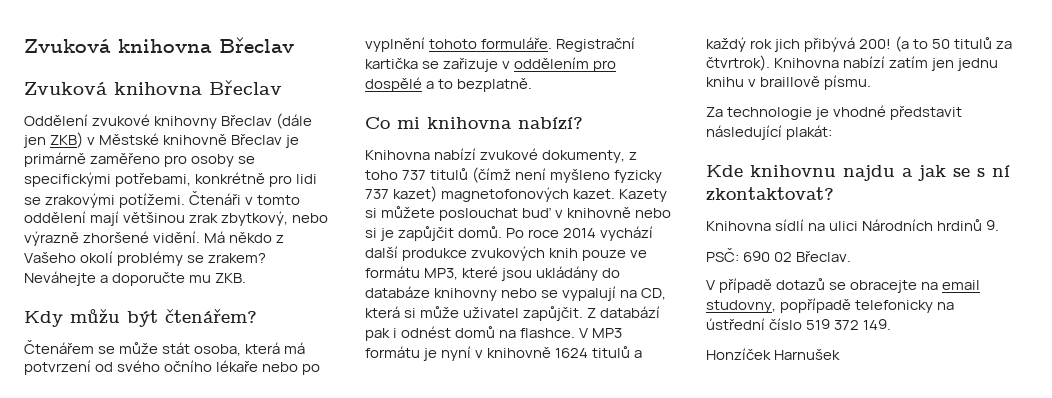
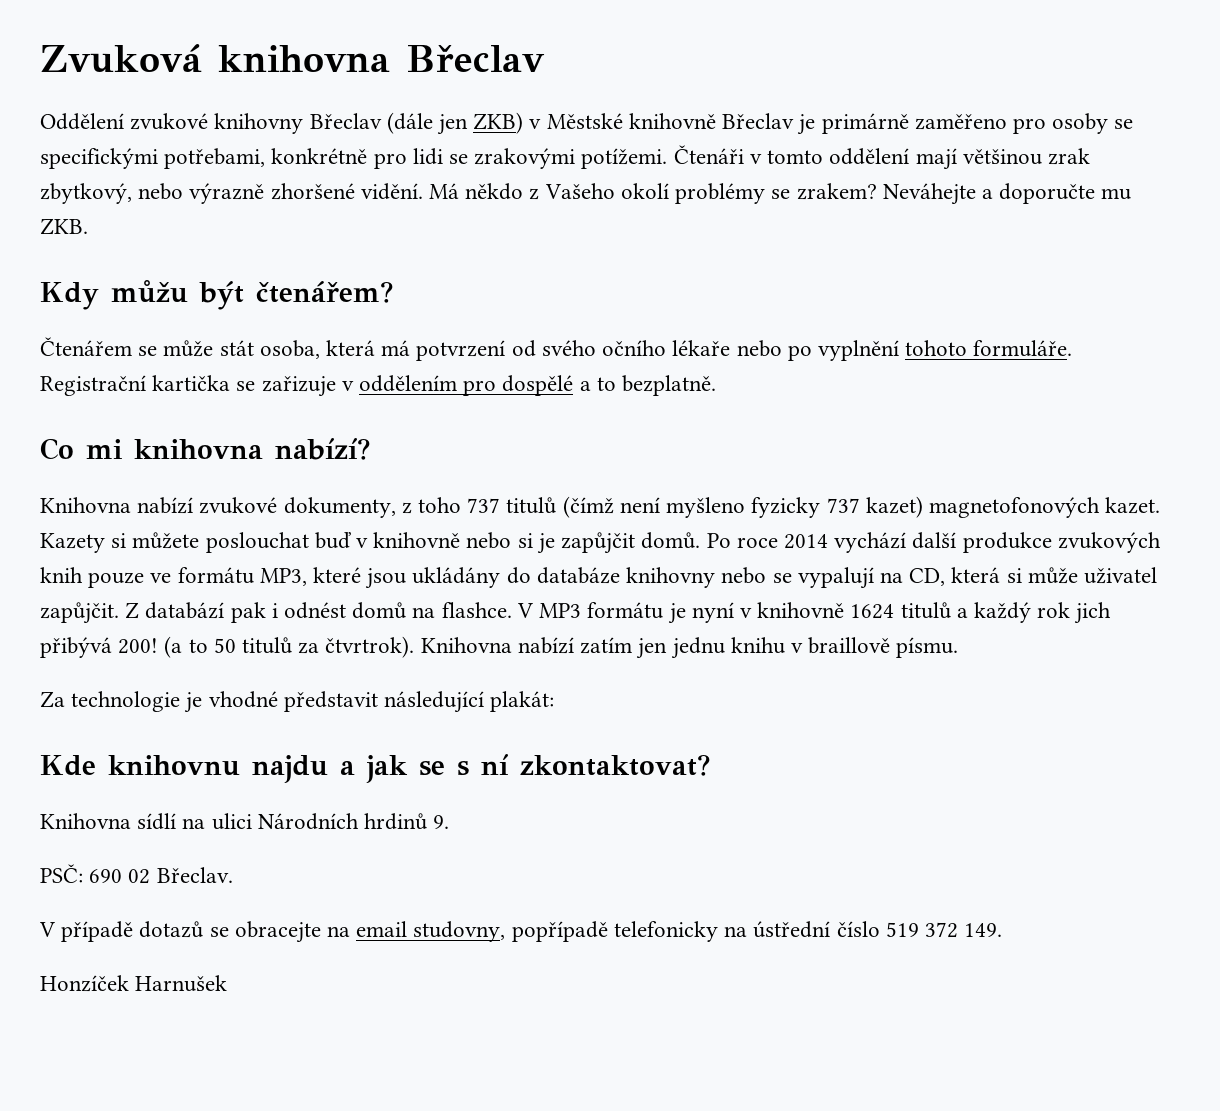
[24,37,294,53] [24,80,282,95] Zvuková knihovna Břeclav // Zvuková knihovna Břeclav -> [40,44,545,73] Zvuková knihovna Břeclav

